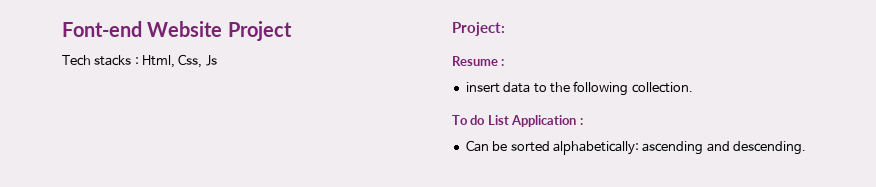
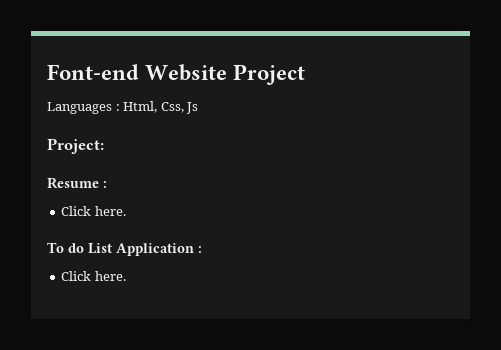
[62,55,132,66] Tech stacks -> [47,102,112,114] Languages
[465,81,693,96] insert data to the following collection. -> [61,206,126,216] Click here.
[465,140,806,155] Can be sorted alphabetically: ascending and descending. -> [61,271,126,281] Click here.

